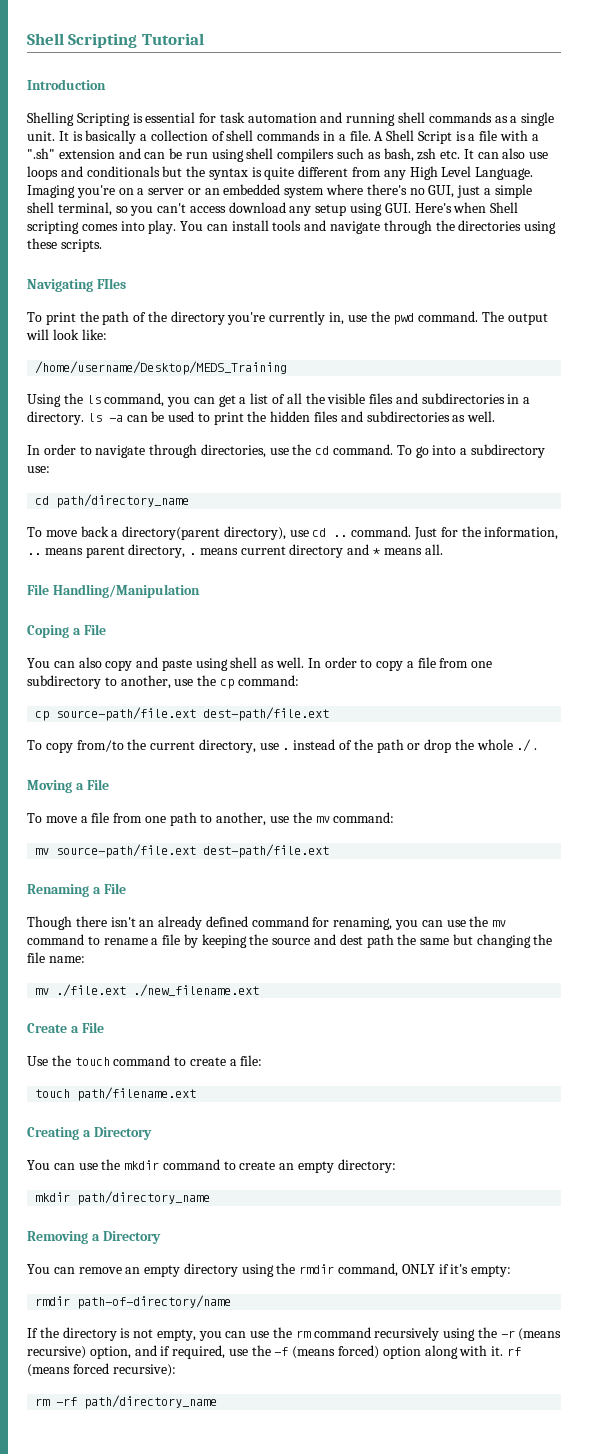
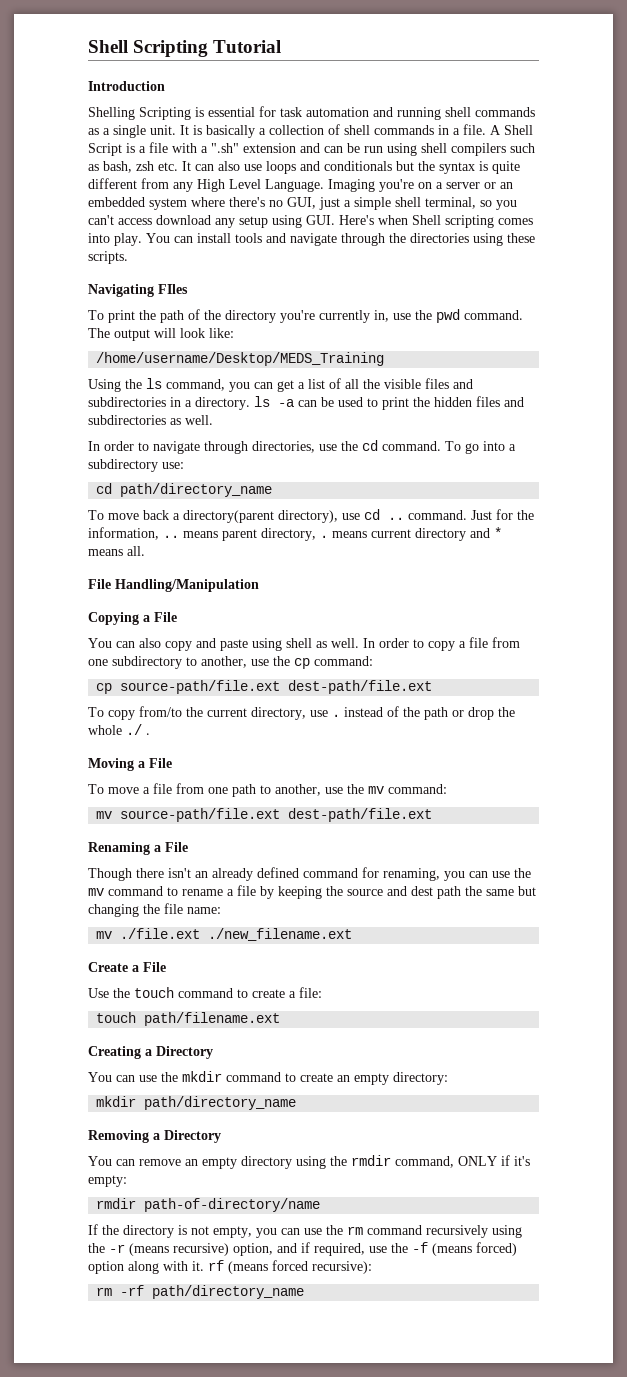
[27,625,69,638] Coping -> [88,612,139,625] Copying

